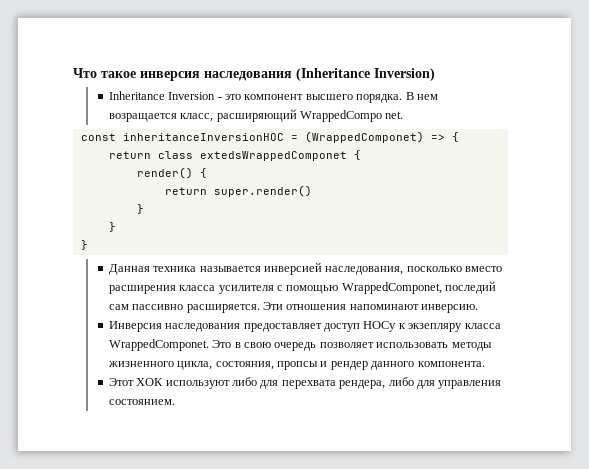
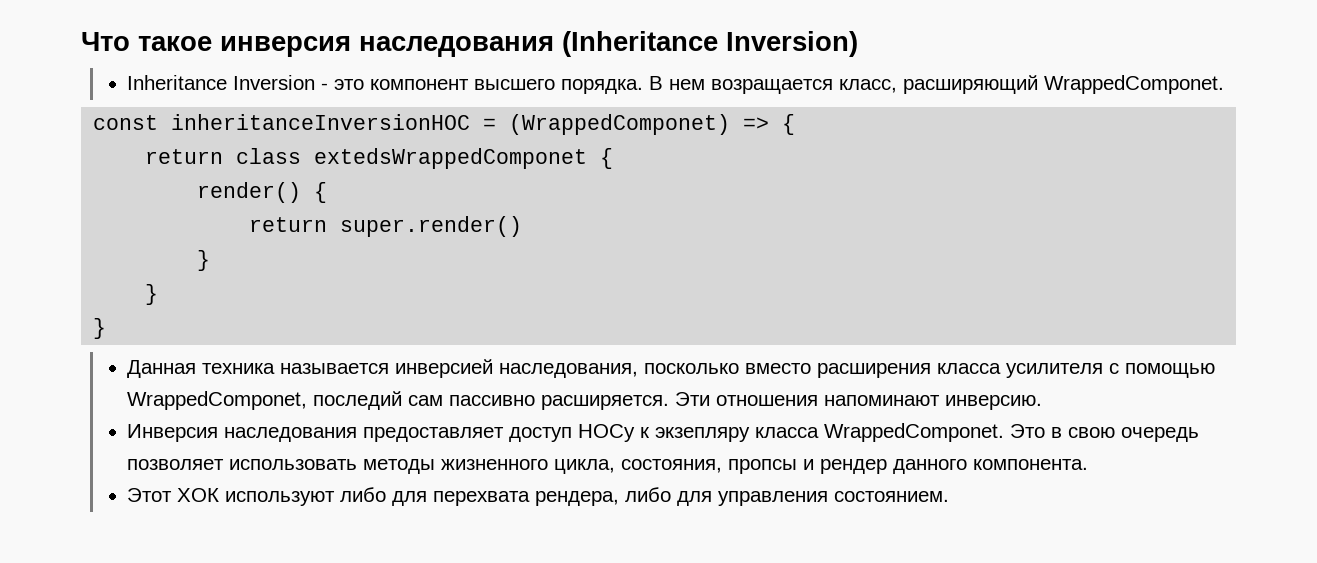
[300,110,404,122] WrappedCompo net. -> [1044,75,1225,94] WrappedComponet.

